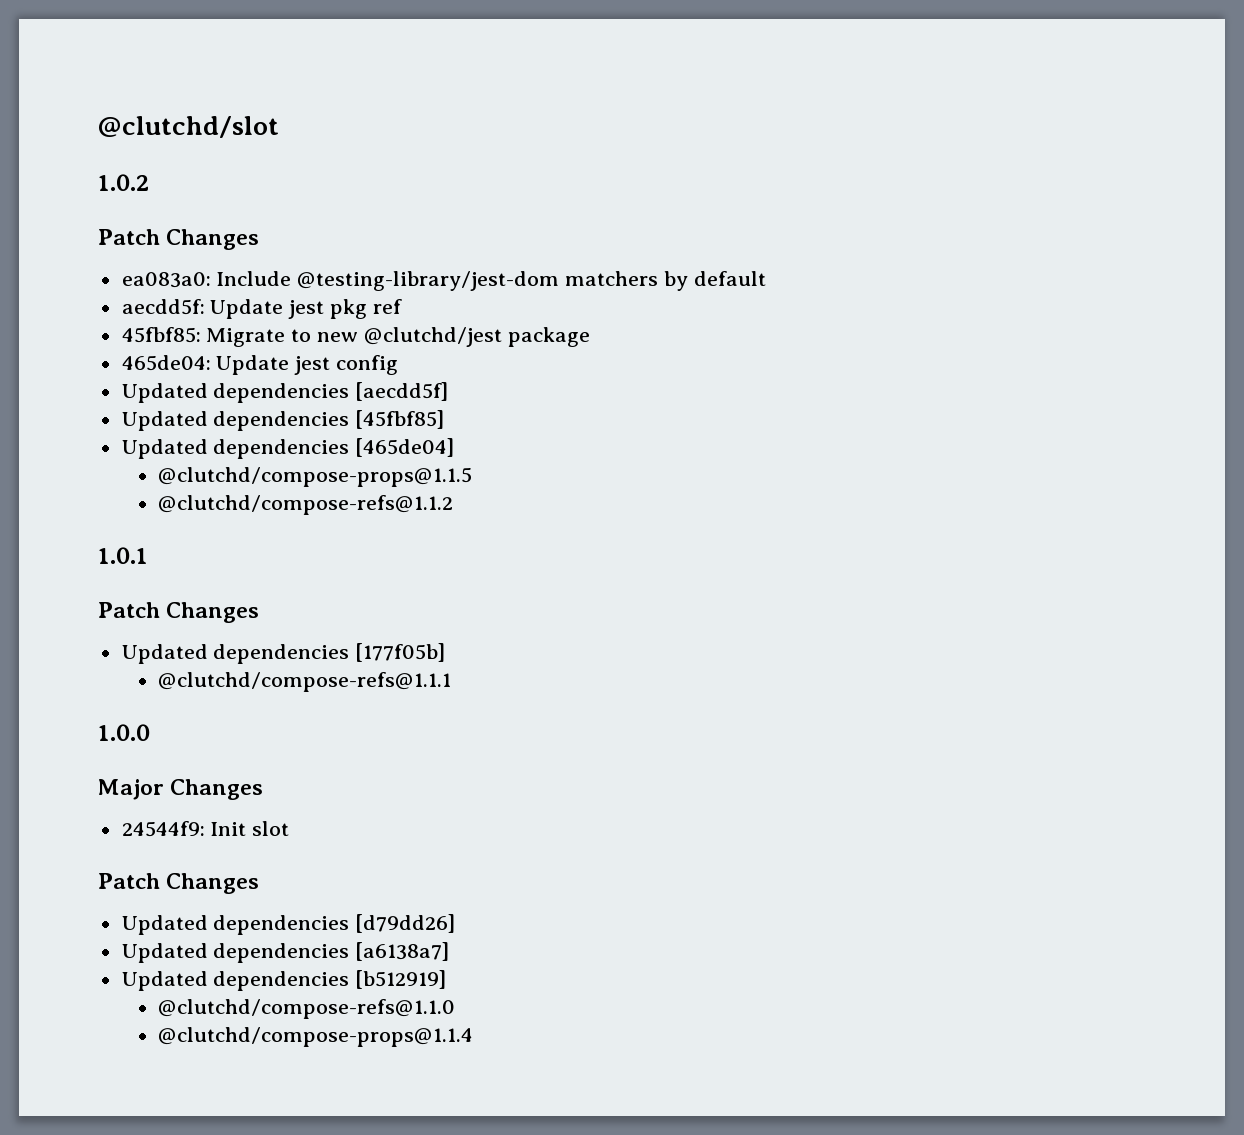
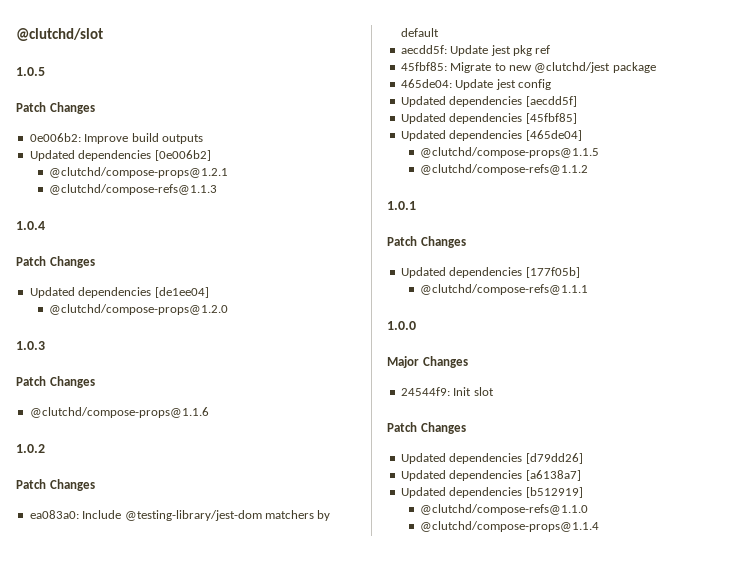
(279, 127) none -> [16,67,45,76] [16,102,95,114] [29,133,203,144] [29,150,211,161] [49,167,229,178] [49,184,218,195] [16,221,45,230] [16,256,95,268] [29,287,209,298] [49,304,229,315] [16,341,45,350] [16,376,95,388] [29,407,209,418] // 1.0.5 // Patch Changes // 0e006b2: Improve build outputs // Updated dependencies [0e006b2] // @clutchd/compose-props@1.2.1 // @clutchd/compose-refs@1.1.3 // 1.0.4 // Patch Changes // Updated dependencies [de1ee04] // @clutchd/compose-props@1.2.0 // 1.0.3 // Patch Changes // @clutchd/compose-props@1.1.6

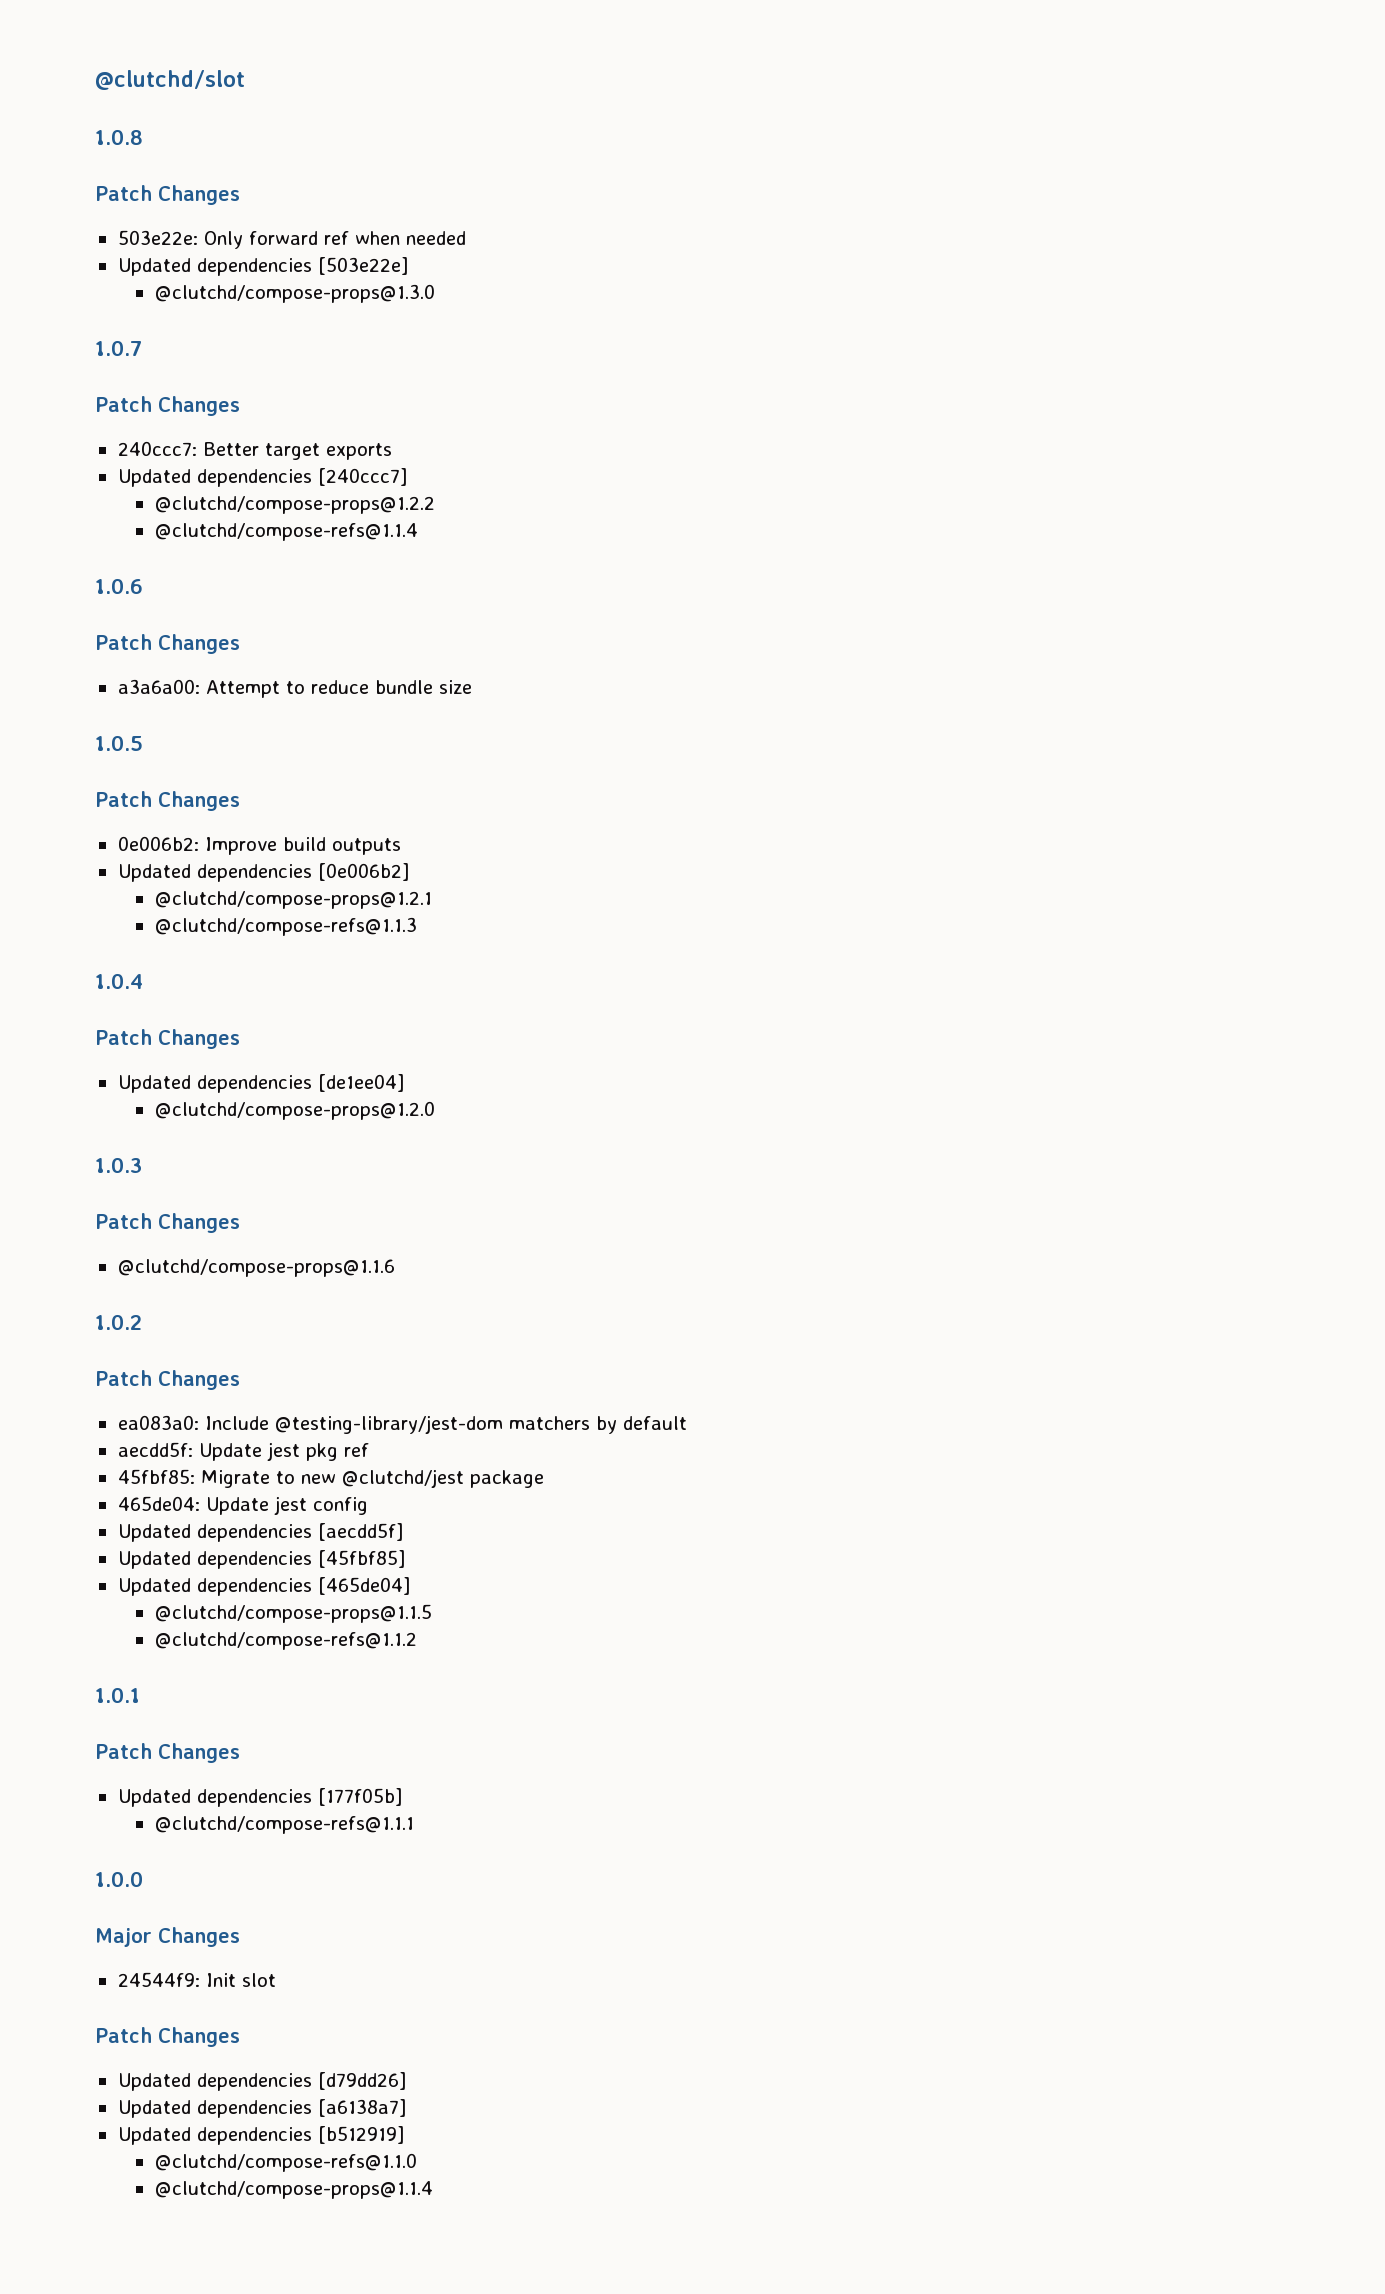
(103, 34) none -> [95,129,143,145] [95,185,240,205] [117,230,466,249] [117,257,409,276] [154,284,435,303] [95,340,142,356] [95,396,240,416] [117,441,392,460] [117,468,408,487] [154,496,435,514] [154,523,418,541] [95,578,143,594] [95,634,240,654] [117,679,472,698] // 1.0.8 // Patch Changes // 503e22e: Only forward ref when needed // Updated dependencies [503e22e] // @clutchd/compose-props@1.3.0 // 1.0.7 // Patch Changes // 240ccc7: Better target exports // Updated dependencies [240ccc7] // @clutchd/compose-props@1.2.2 // @clutchd/compose-refs@1.1.4 // 1.0.6 // Patch Changes // a3a6a00: Attempt to reduce bundle size

